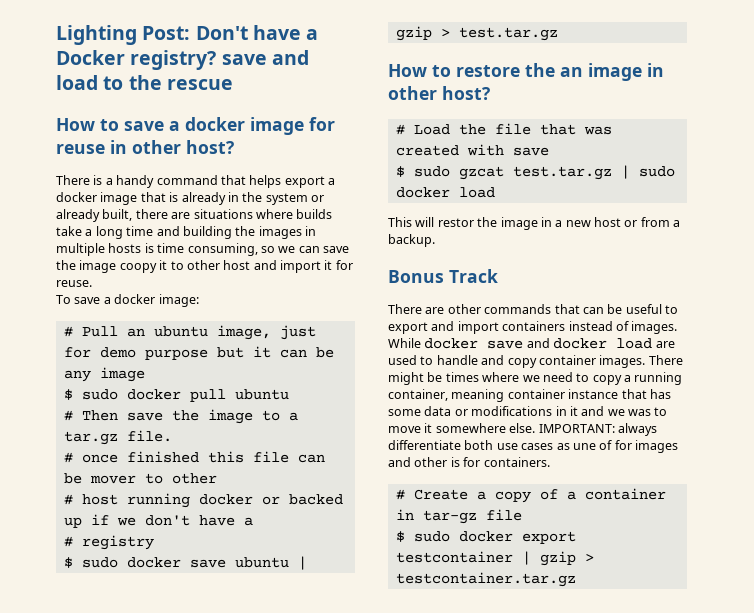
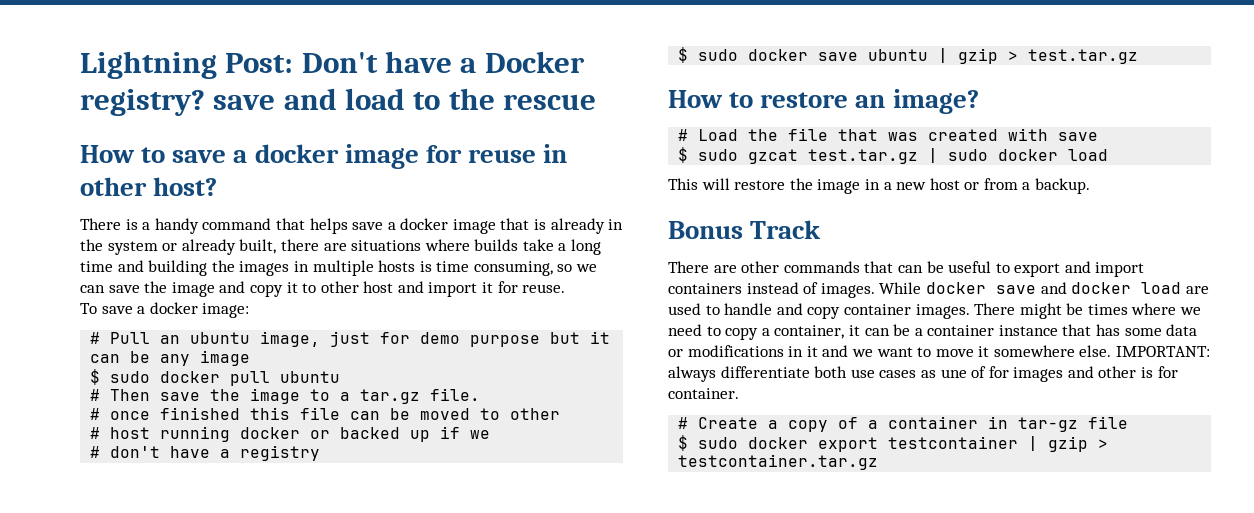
[56,25,137,45] Lighting -> [80,51,217,79] Lightning
[284,176,325,188] export -> [352,222,384,230] save
[119,263,157,273] coopy -> [219,281,283,297] and copy
[89,475,136,484] mover -> [420,408,471,420] moved
(136, 521) none -> [90,446,101,458] // #
[63,536,73,547] // # -> (231, 453) none
[525,63,664,81] [388,86,490,100] the an image in other host? -> [855,89,979,114] an image?
[437,218,474,227] restor -> [734,180,786,190] restore
[634,372,683,385] [388,389,505,402] running container, meaning -> [774,324,923,339] container, it can be a
[628,409,651,416] was -> [876,347,913,357] want
[483,457,550,467] containers. -> [668,388,739,399] container.

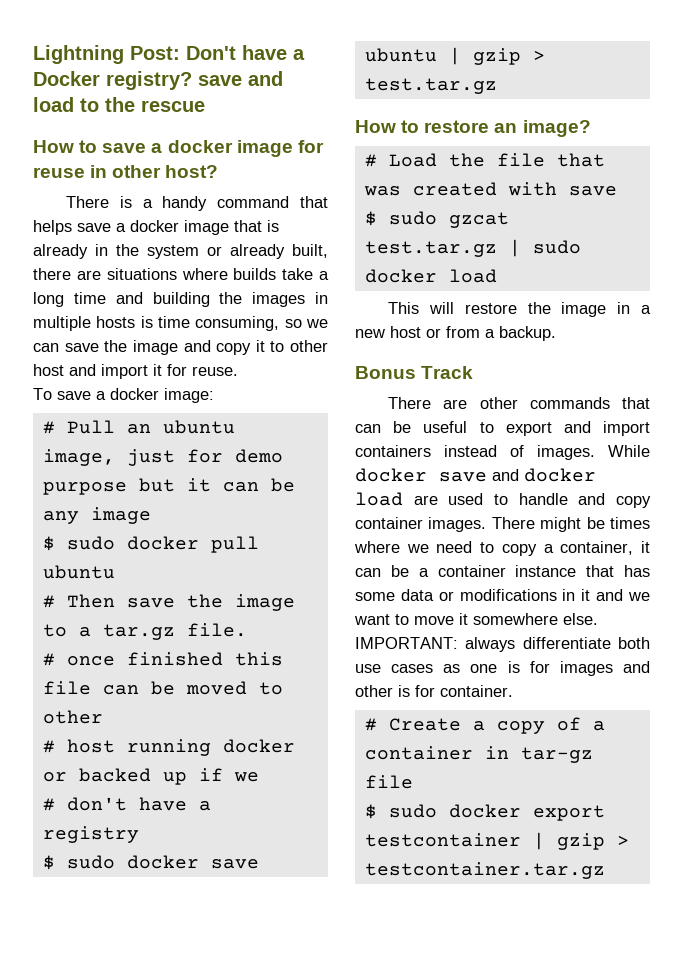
[940,366,987,378] une of -> [470,661,520,673] one is

